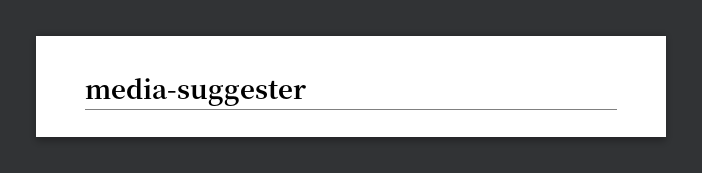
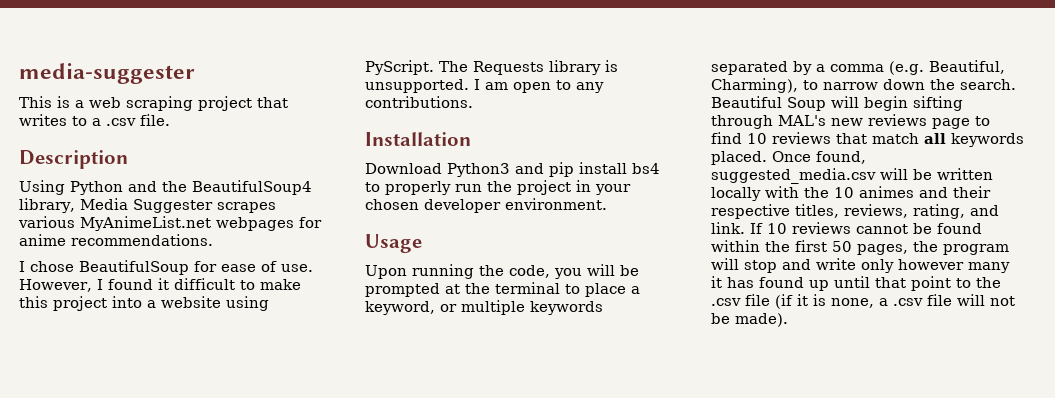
(306, 92) none -> [19,96,288,111] [19,114,170,126] [19,150,128,169] [19,180,312,195] [19,198,276,213] [18,216,322,231] [19,234,213,246] [19,260,313,275] [19,278,301,292] [19,296,269,311] [365,60,618,75] [365,79,604,93] [365,96,473,108] [365,132,471,146] [365,162,660,177] [365,180,631,195] [365,198,607,213] [365,234,422,253] [365,264,639,279] [365,282,640,297] [365,300,603,315] [711,60,1005,75] [711,78,1016,93] [711,96,963,111] [711,114,990,129] [711,132,1024,147] [711,151,866,165] [711,168,993,184] [711,186,991,201] [711,204,999,219] [711,222,982,234] [711,240,1009,255] [711,258,1010,273] [711,276,1001,291] [711,294,1015,309] [711,313,788,327] // This is a web scraping project that writes to a .csv file. // Description // Using Python and the BeautifulSoup4 library, Media Suggester scrapes various MyAnimeList.net webpages for anime recommendations. // I chose BeautifulSoup for ease of use. However, I found it difficult to make this project into a website using PyScript. The Requests library is unsupported. I am open to any contributions. // Installation // Download Python3 and pip install bs4 to properly run the project in your chosen developer environment. // Usage // Upon running the code, you will be prompted at the terminal to place a keyword, or multiple keywords separated by a comma (e.g. Beautiful, Charming), to narrow down the search. Beautiful Soup will begin sifting through MAL's new reviews page to find 10 reviews that match all keywords placed. Once found, suggested_media.csv will be written locally with the 10 animes and their respective titles, reviews, rating, and link. If 10 reviews cannot be found within the first 50 pages, the program will stop and write only however many it has found up until that point to the .csv file (if it is none, a .csv file will not be made).

